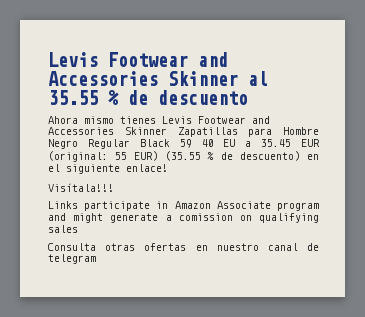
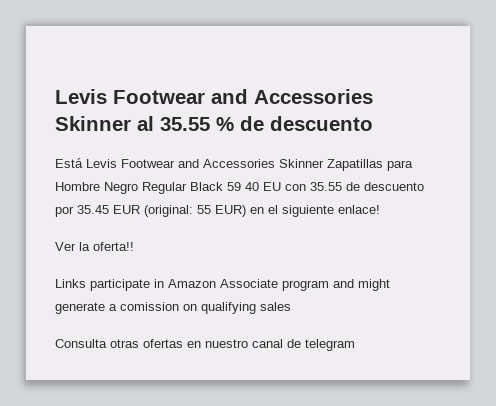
[48,116,156,124] Ahora mismo tienes -> [55,158,83,168] Está
[245,141,252,147] a -> [285,182,424,191] [55,206,74,217] con 35.55 de descuento por
[165,151,300,161] (35.55 % de descuento) -> (246, 211) none
[48,183,114,192] Visítala!!! -> [55,242,134,251] Ver la oferta!!

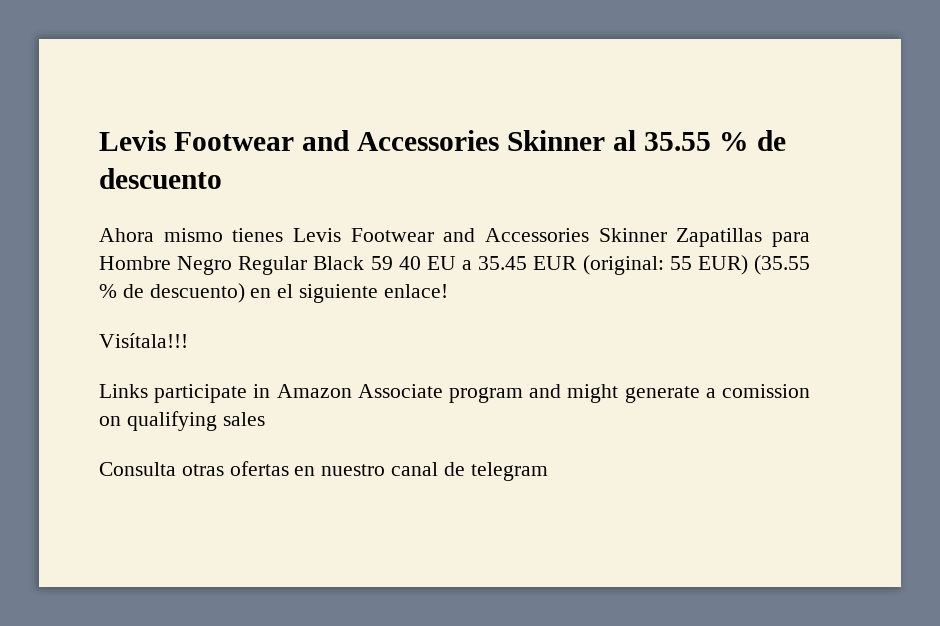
[55,158,83,168] Está -> [99,228,284,242] Ahora mismo tienes
[285,182,424,191] [55,206,74,217] con 35.55 de descuento por -> [462,260,473,270] a
(246, 211) none -> [754,255,810,275] [99,283,245,303] (35.55 % de descuento)
[55,242,134,251] Ver la oferta!! -> [99,333,188,348] Visítala!!!

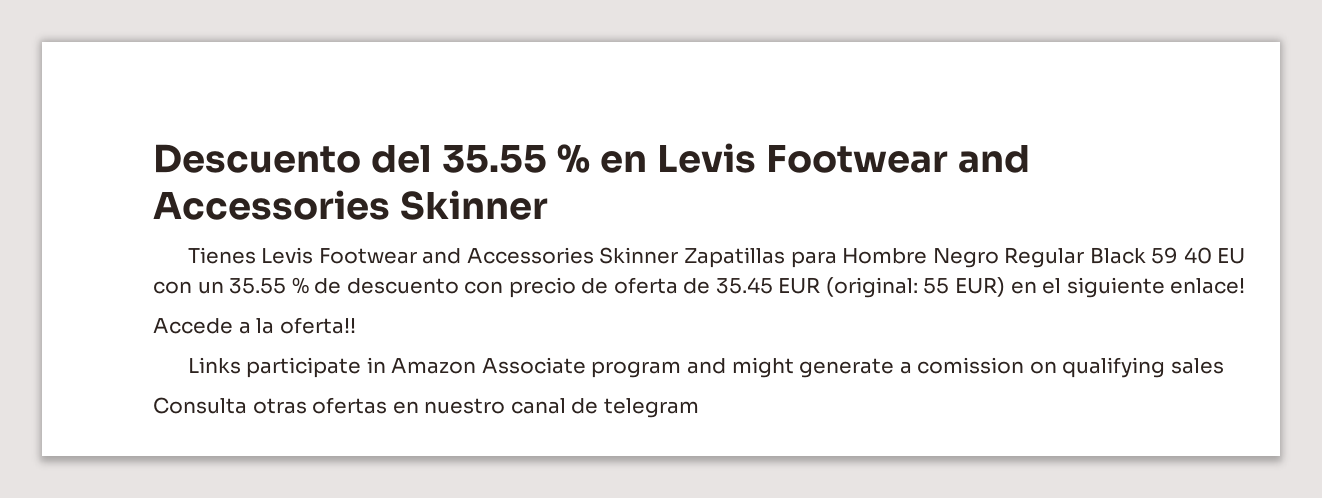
[99,130,786,151] [99,168,222,189] [99,228,284,242] Levis Footwear and Accessories Skinner al 35.55 % de descuento // Ahora mismo tienes -> [153,143,1030,173] [153,190,548,220] [187,247,256,264] Descuento del 35.55 % en Levis Footwear and Accessories Skinner // Tienes
[462,260,473,270] a -> [153,277,711,298] con un 35.55 % de descuento con precio de oferta de
[754,255,810,275] [99,283,245,303] (35.55 % de descuento) -> (1006, 287) none
[99,333,188,348] Visítala!!! -> [153,317,356,334] Accede a la oferta!!

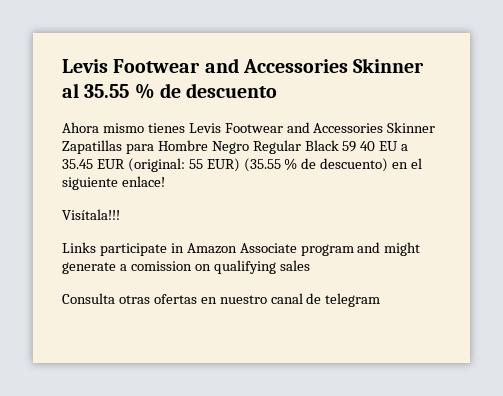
[153,143,1030,173] [153,190,548,220] [187,247,256,264] Descuento del 35.55 % en Levis Footwear and Accessories Skinner // Tienes -> [62,58,425,73] [62,83,278,99] [62,122,185,133] Levis Footwear and Accessories Skinner al 35.55 % de descuento // Ahora mismo tienes
[153,277,711,298] con un 35.55 % de descuento con precio de oferta de -> [401,144,409,151] a
(1006, 287) none -> [243,158,389,172] (35.55 % de descuento)
[153,317,356,334] Accede a la oferta!! -> [62,209,120,220] Visítala!!!

